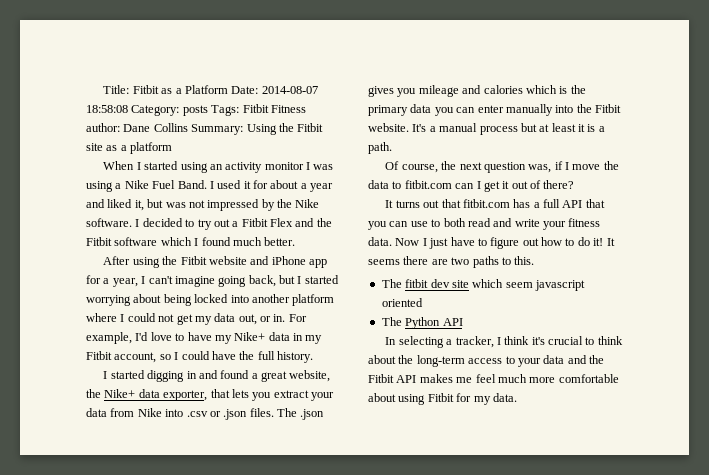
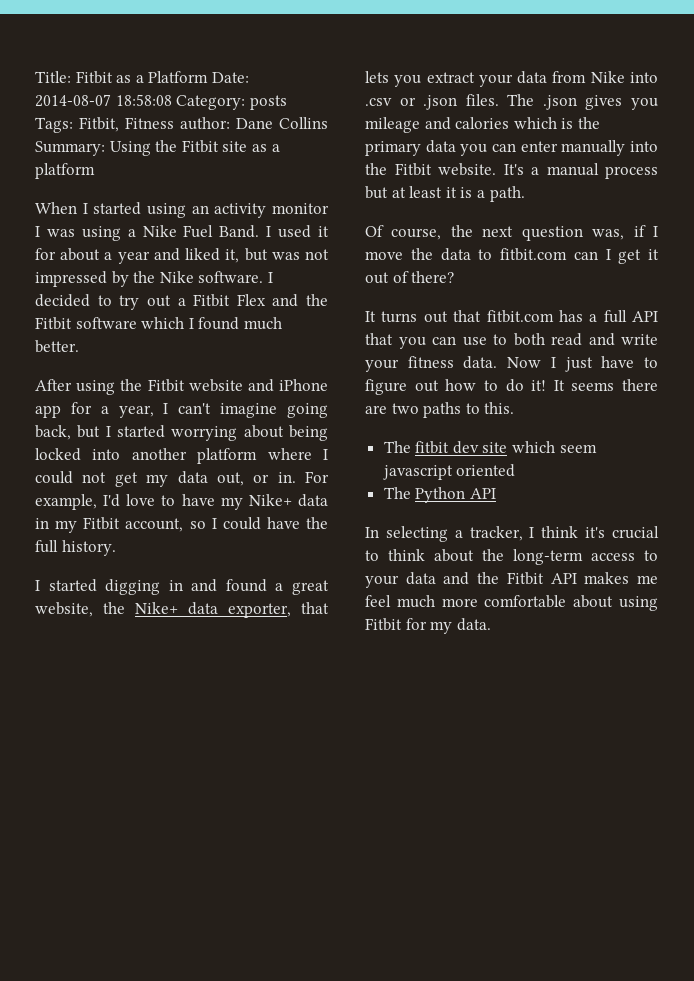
[242,104,269,113] Fitbit -> [79,117,119,132] Fitbit,

